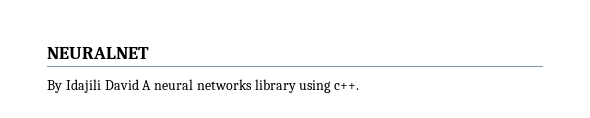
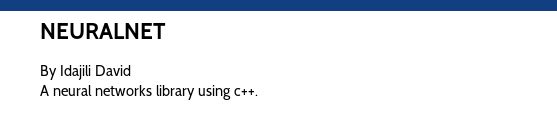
(139, 84) none -> (131, 70) //

